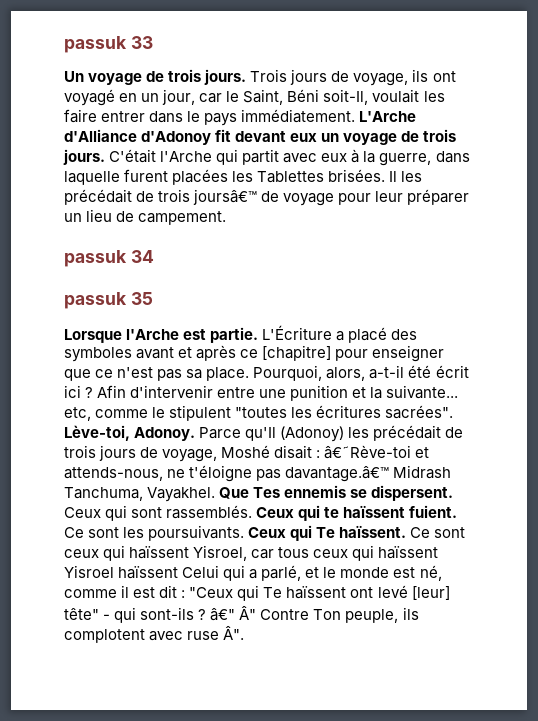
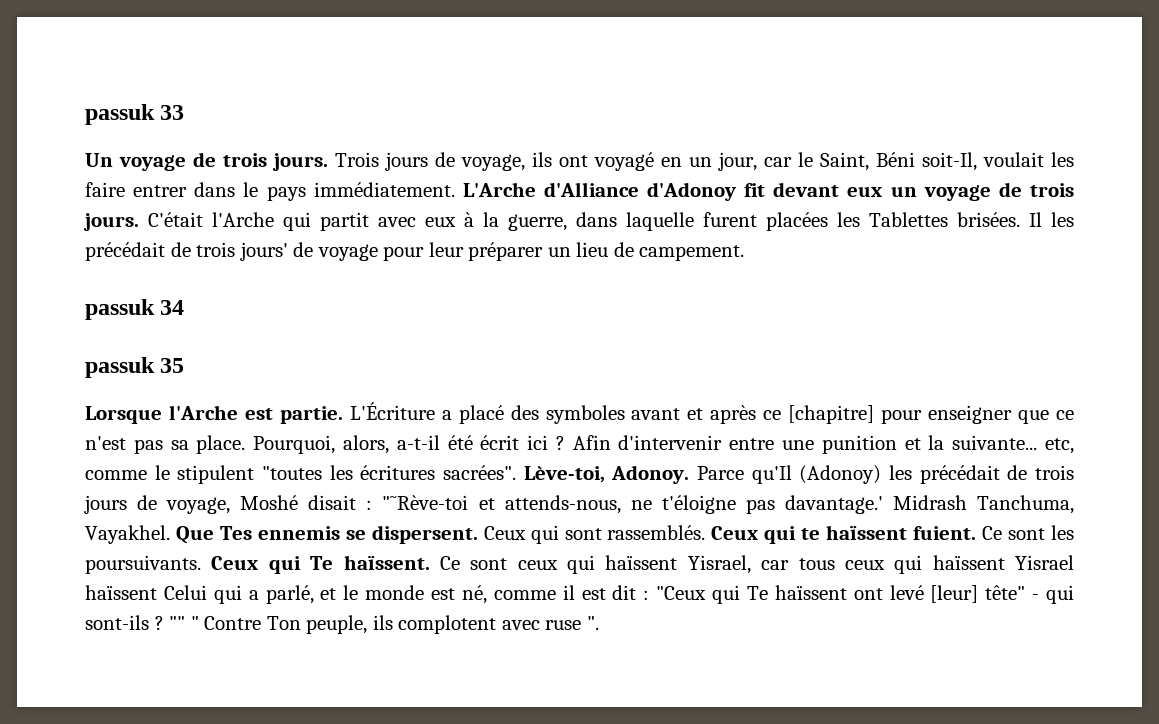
[193,189,258,205] joursâ€™ -> [239,242,288,261] jours'
[324,445,412,459] â€˜Rève-toi -> [382,495,469,510] "˜Rève-toi
[285,465,390,482] davantage.â€™ -> [784,495,883,514] davantage.'
[193,545,248,561] Yisroel, -> [687,555,751,574] Yisrael,
[64,565,114,578] Yisroel -> [1015,555,1074,570] Yisrael
[210,605,257,621] â€" Â" -> [169,616,199,630] "" "
[223,625,245,640] Â". -> [586,616,599,630] ".

